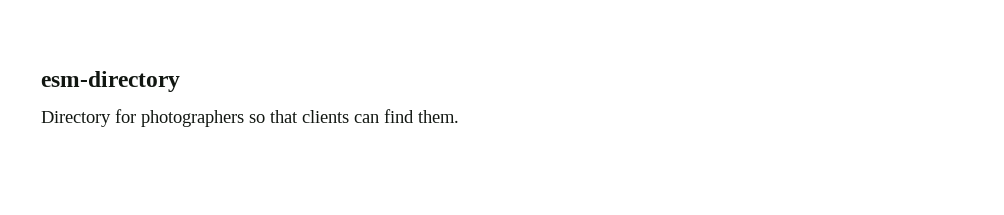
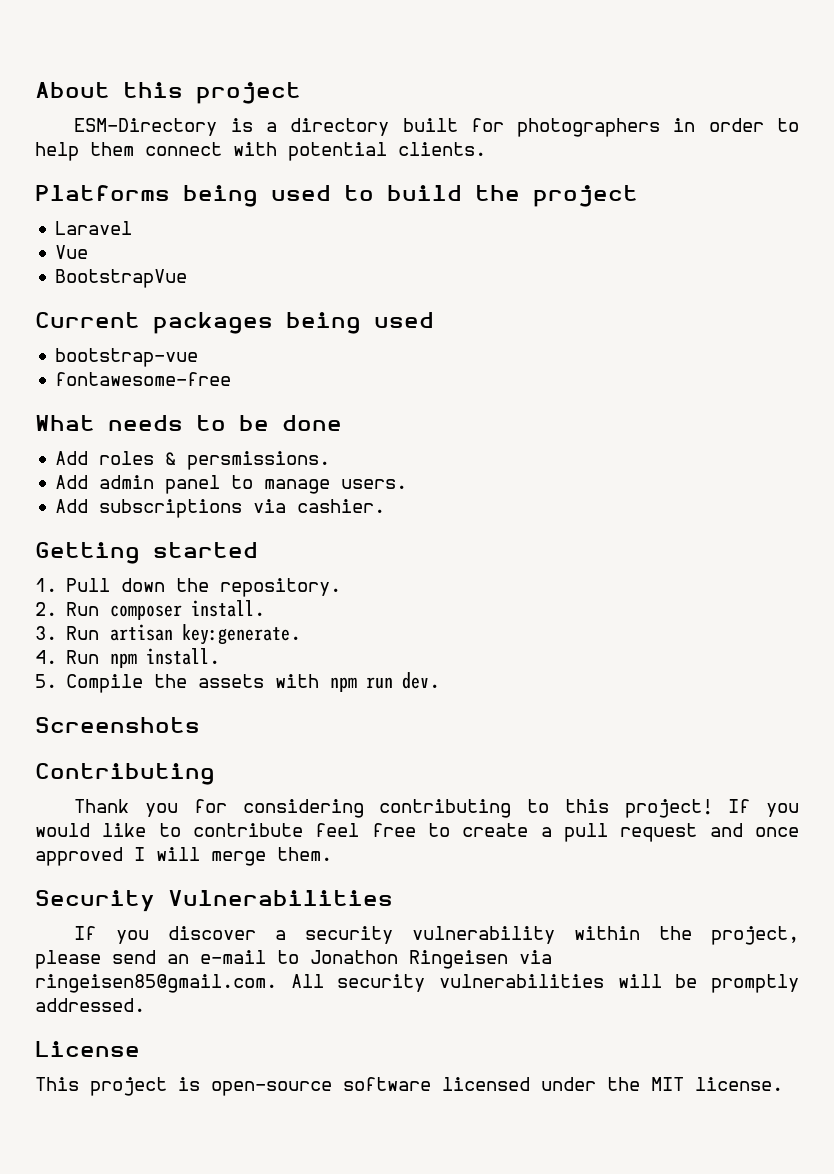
[41,71,180,92] [41,109,459,127] esm-directory // Directory for photographers so that clients can find them. -> [35,82,301,104] [74,118,799,137] [35,142,486,161] [35,185,638,207] [55,221,133,235] [55,245,89,259] [55,269,188,288] [35,312,434,334] [55,348,199,367] [55,372,232,386] [35,415,342,431] [55,451,331,470] [55,475,408,494] [55,499,386,518] [35,542,258,564] [35,578,342,597] [35,600,266,620] [35,624,302,645] [35,648,221,668] [35,672,441,693] [35,717,200,733] [35,763,215,785] [74,799,799,818] [35,823,799,842] [35,847,332,866] [35,890,393,912] [74,926,799,945] [35,950,552,969] [35,974,799,993] [35,998,145,1012] [35,1041,140,1057] [35,1077,783,1096] About this project // ESM-Directory is a directory built for photographers in order to help them connect with potential clients. // Platforms being used to build the project // Laravel // Vue // BootstrapVue // Current packages being used // bootstrap-vue // fontawesome-free // What needs to be done // Add roles & persmissions. // Add admin panel to manage users. // Add subscriptions via cashier. // Getting started // 1. Pull down the repository. // 2. Run composer install. // 3. Run artisan key:generate. // 4. Run npm install. // 5. Compile the assets with npm run dev. // Screenshots // Contributing // Thank you for considering contributing to this project! If you would like to contribute feel free to create a pull request and once approved I will merge them. // Security Vulnerabilities // If you discover a security vulnerability within the project, please send an e-mail to Jonathon Ringeisen via ringeisen85@gmail.com. All security vulnerabilities will be promptly addressed. // License // This project is open-source software licensed under the MIT license.

